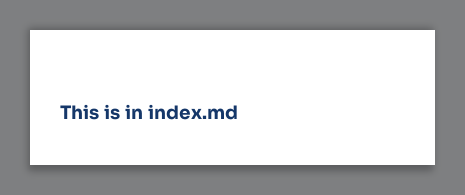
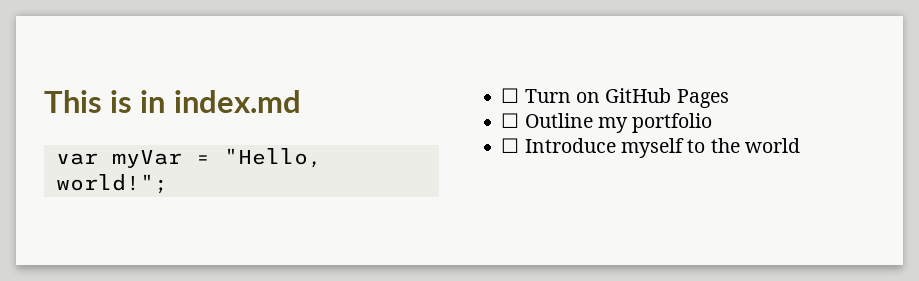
(238, 112) none -> [55,148,322,168] [55,174,168,194] [501,88,729,108] [501,113,713,133] [501,138,800,158] // var myVar = "Hello, world!"; // ☐ Turn on GitHub Pages // ☐ Outline my portfolio // ☐ Introduce myself to the world

